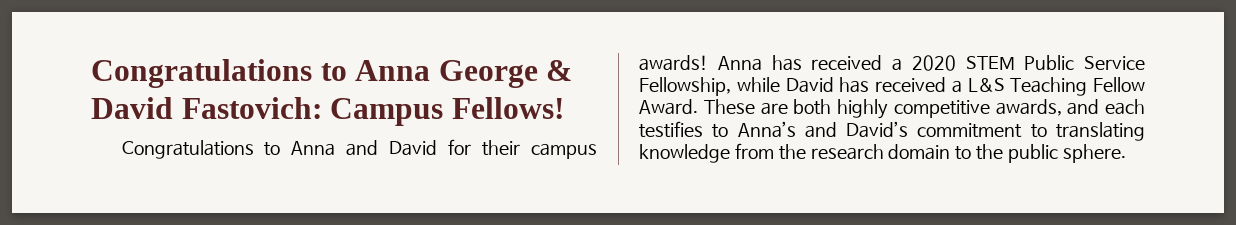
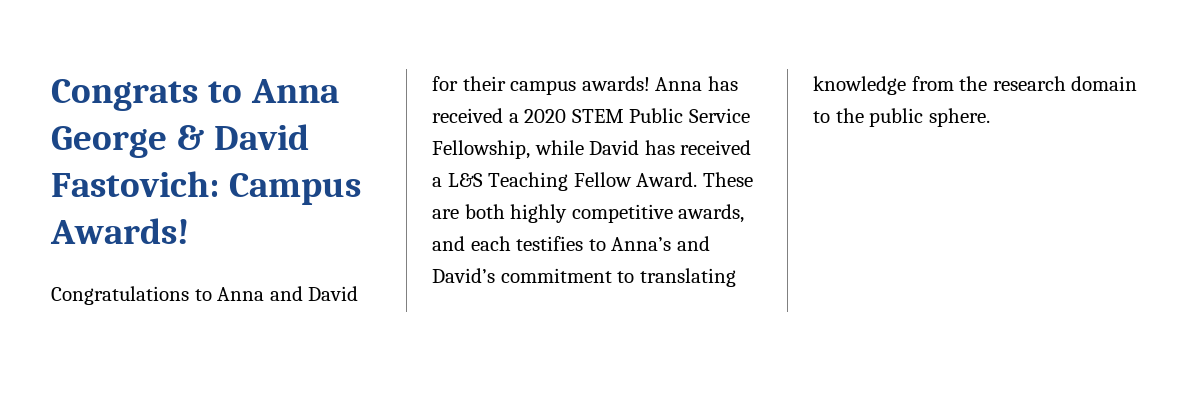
[91,59,312,88] Congratulations -> [51,79,198,111] Congrats
[451,97,564,119] Fellows! -> [50,218,189,244] Awards!

